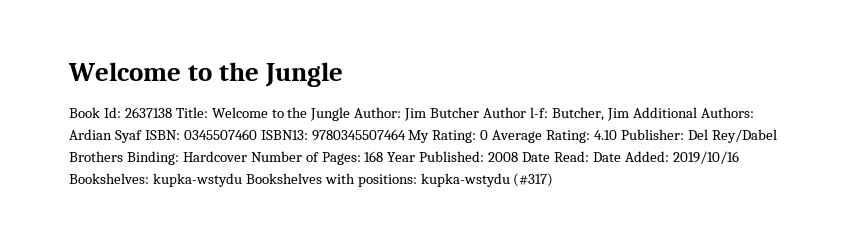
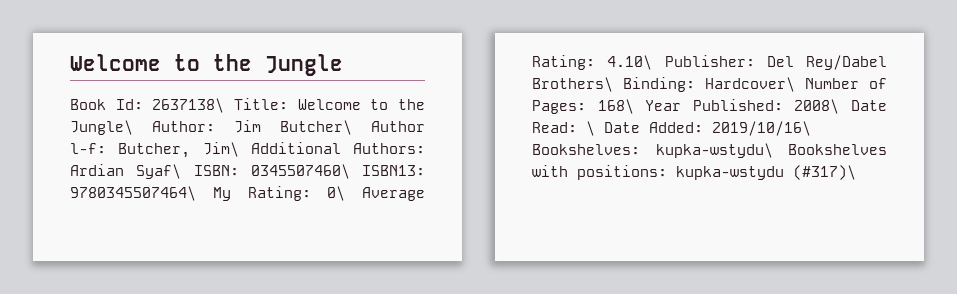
[124,107,172,118] 2637138 -> [152,98,225,113] 2637138\
[310,107,351,121] Jungle -> [70,120,133,135] Jungle\
[430,107,480,118] Butcher -> [280,120,352,135] Butcher\
[606,108,629,121] Jim -> [202,142,239,157] Jim\
[114,129,406,143] Syaf ISBN: 0345507460 ISBN13: 9780345507464 -> [136,164,425,179] [70,186,196,201] Syaf\ ISBN: 0345507460\ ISBN13: 9780345507464\
[480,130,489,140] 0 -> [327,186,346,201] 0\
[594,130,618,140] 4.10 -> [607,55,653,70] 4.10\
[69,151,247,165] Brothers Binding: Hardcover -> [532,77,795,92] Brothers\ Binding: Hardcover\
[364,151,384,162] 168 -> [597,99,634,114] 168\
[488,152,519,162] 2008 -> [794,99,840,114] 2008\
(590, 156) none -> [586,121,595,136] \
[672,151,739,164] [69,173,242,187] 2019/10/16 Bookshelves: kupka-wstydu -> [712,121,811,136] [532,143,773,158] 2019/10/16\ Bookshelves: kupka-wstydu\
[513,173,554,187] (#317) -> [793,165,856,180] (#317)\

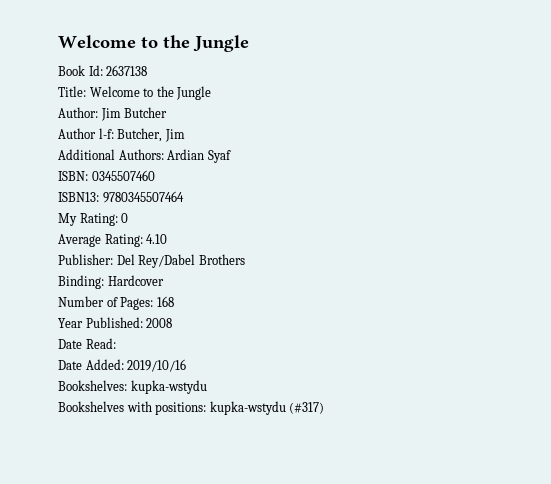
[152,98,225,113] 2637138\ -> [106,65,148,76] 2637138 //
[70,120,133,135] Jungle\ -> [176,86,212,100] Jungle //
[280,120,352,135] Butcher\ -> [124,107,168,118] Butcher //
[202,142,239,157] Jim\ -> [164,129,185,142] Jim //
[136,164,425,179] [70,186,196,201] Syaf\ ISBN: 0345507460\ ISBN13: 9780345507464\ -> [207,150,231,163] [58,170,155,181] [58,191,184,203] Syaf // ISBN: 0345507460 // ISBN13: 9780345507464 //
[327,186,346,201] 0\ -> [121,213,129,223] 0 //
[607,55,653,70] 4.10\ -> [146,234,168,244] 4.10 //
[532,77,795,92] Brothers\ Binding: Hardcover\ -> [198,254,245,265] [58,275,164,289] Brothers // Binding: Hardcover //
[597,99,634,114] 168\ -> [156,296,174,307] 168 //
[794,99,840,114] 2008\ -> [146,318,173,328] 2008 //
[586,121,595,136] \ -> (116, 343) //
[712,121,811,136] [532,143,773,158] 2019/10/16\ Bookshelves: kupka-wstydu\ -> [127,359,187,372] [58,380,207,394] 2019/10/16 // Bookshelves: kupka-wstydu //
[793,165,856,180] (#317)\ -> [289,402,325,414] (#317)

